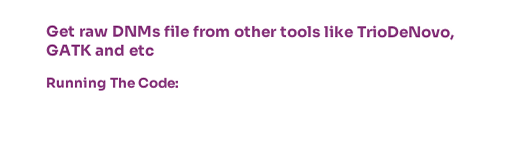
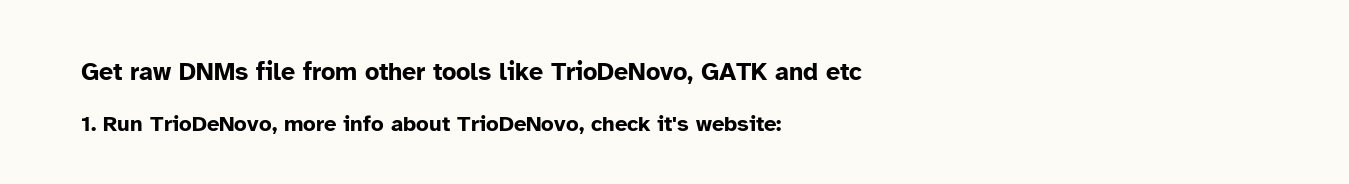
[45,76,180,91] Running The Code: -> [81,115,781,134] 1. Run TrioDeNovo, more info about TrioDeNovo, check it's website:

